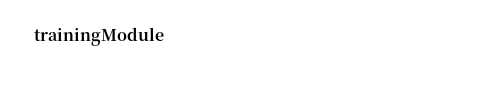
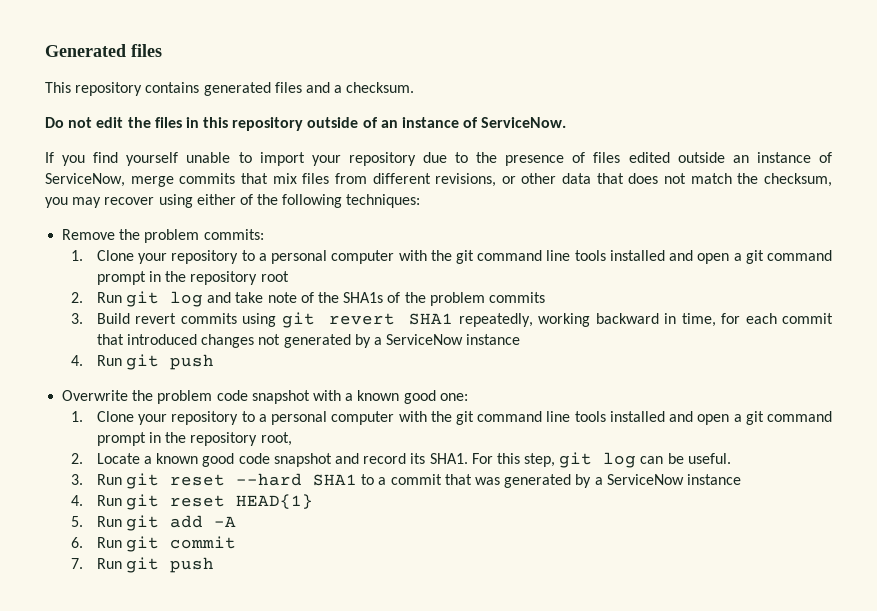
[34,27,164,46] trainingModule -> [45,44,162,57] [45,82,415,96] [45,117,567,131] [45,152,832,166] [45,173,832,187] [45,194,421,208] [62,229,264,243] [70,250,832,264] [96,271,289,285] [70,291,545,307] [70,312,834,328] [96,334,521,348] [70,354,215,370] [62,390,468,404] [70,411,832,425] [96,432,292,446] [70,452,731,468] [70,473,741,489] [70,494,314,510] [70,515,237,531] [70,536,237,552] [70,557,215,573] Generated files // This repository contains generated files and a checksum. // Do not edit the files in this repository outside of an instance of ServiceNow. // If you find yourself unable to import your repository due to the presence of files edited outside an instance of ServiceNow, merge commits that mix files from different revisions, or other data that does not match the checksum, you may recover using either of the following techniques: // Remove the problem commits: // 1. Clone your repository to a personal computer with the git command line tools installed and open a git command prompt in the repository root // 2. Run git log and take note of the SHA1s of the problem commits // 3. Build revert commits using git revert SHA1 repeatedly, working backward in time, for each commit that introduced changes not generated by a ServiceNow instance // 4. Run git push // Overwrite the problem code snapshot with a known good one: // 1. Clone your repository to a personal computer with the git command line tools installed and open a git command prompt in the repository root, // 2. Locate a known good code snapshot and record its SHA1. For this step, git log can be useful. // 3. Run git reset --hard SHA1 to a commit that was generated by a ServiceNow instance // 4. Run git reset HEAD{1} // 5. Run git add -A // 6. Run git commit // 7. Run git push

